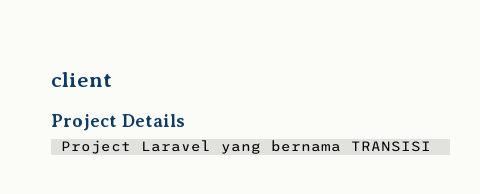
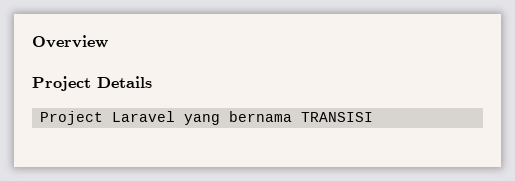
[51,72,112,87] client -> [32,35,108,48] Overview

